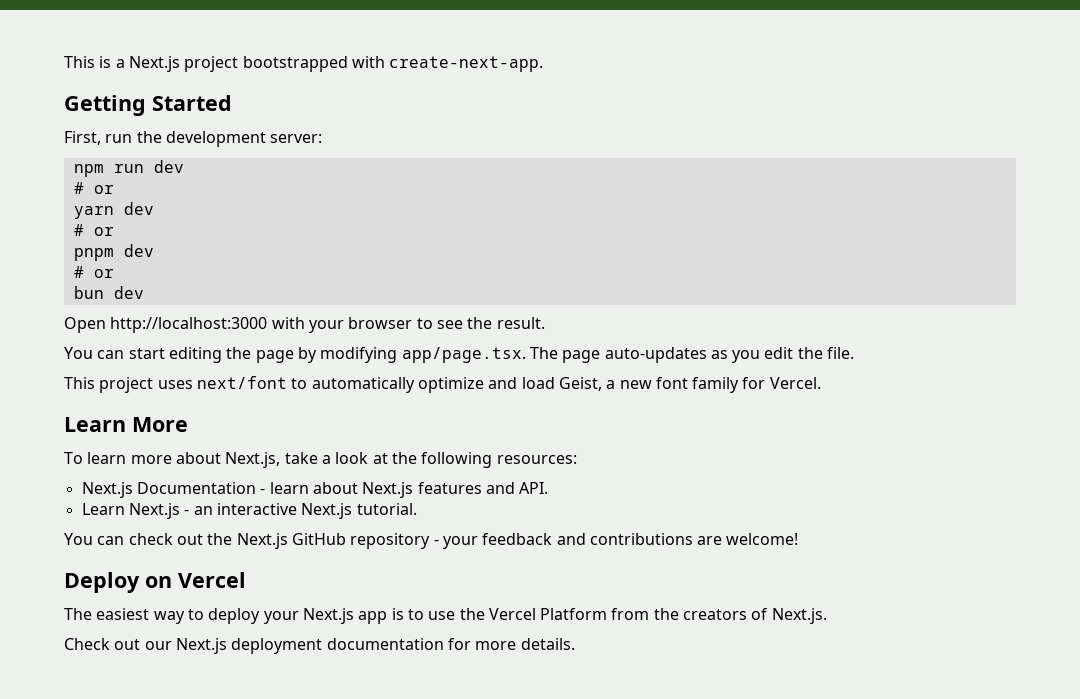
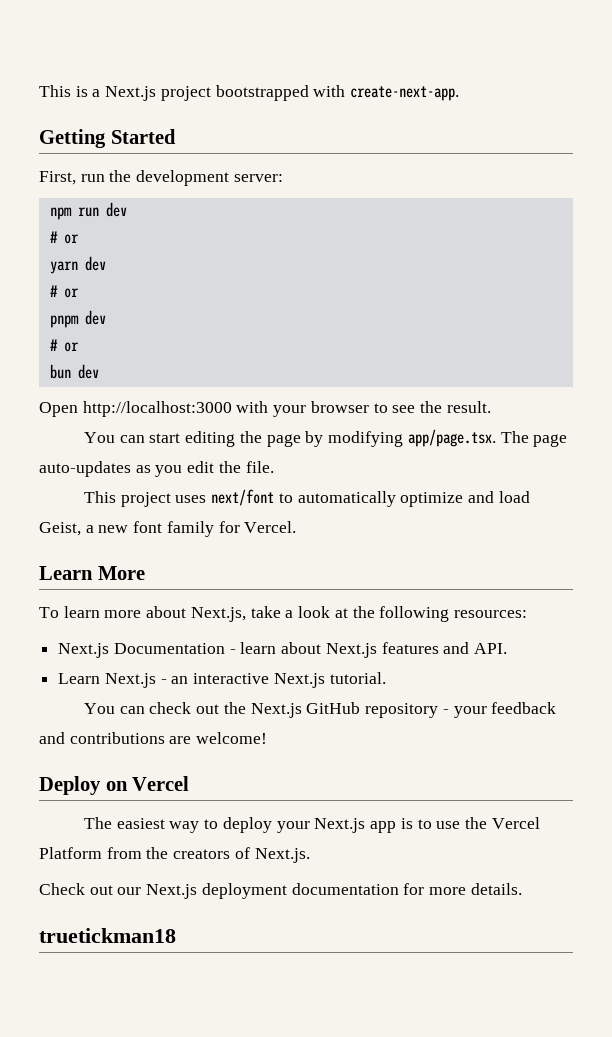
(575, 644) none -> [39,928,176,943] // truetickman18

